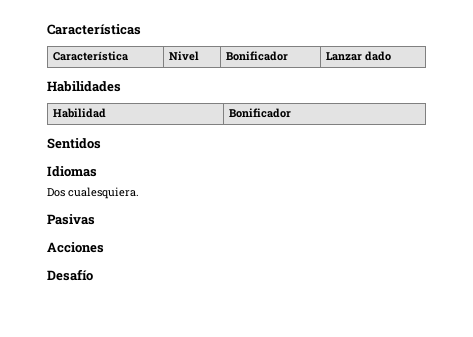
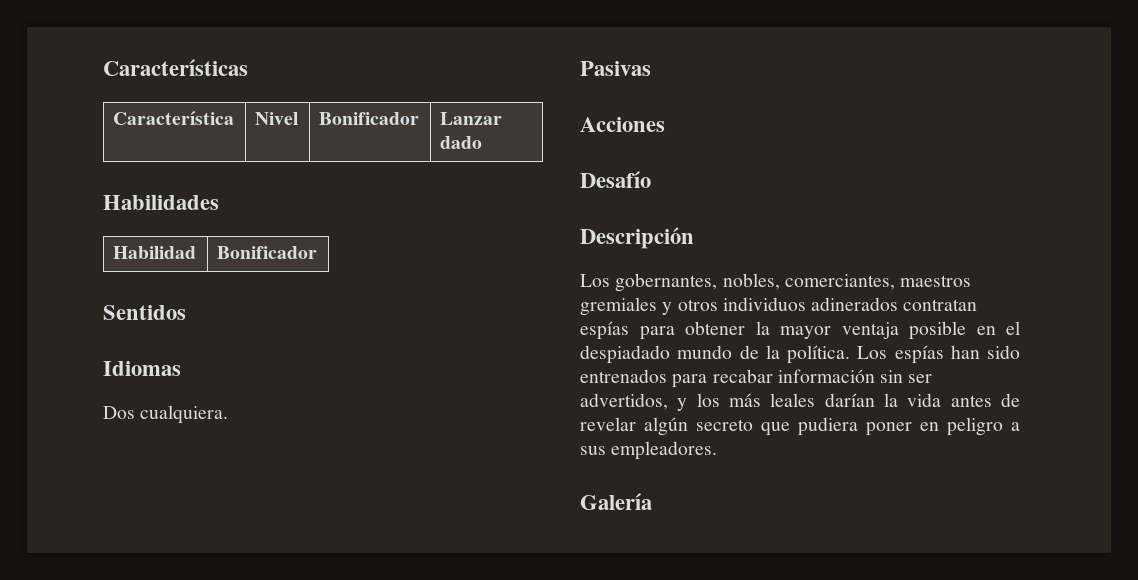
[68,187,139,199] cualesquiera. -> [140,405,229,424] cualquiera.
(93, 275) none -> [580,227,694,249] [580,273,972,292] [580,297,978,316] [580,321,1020,340] [580,345,1020,364] [580,369,933,388] [580,393,1020,411] [580,417,1020,436] [580,441,718,460] [580,493,652,510] // Descripción // Los gobernantes, nobles, comerciantes, maestros gremiales y otros individuos adinerados contratan espías para obtener la mayor ventaja posible en el despiadado mundo de la política. Los espías han sido entrenados para recabar información sin ser advertidos, y los más leales darían la vida antes de revelar algún secreto que pudiera poner en peligro a sus empleadores. // Galería

